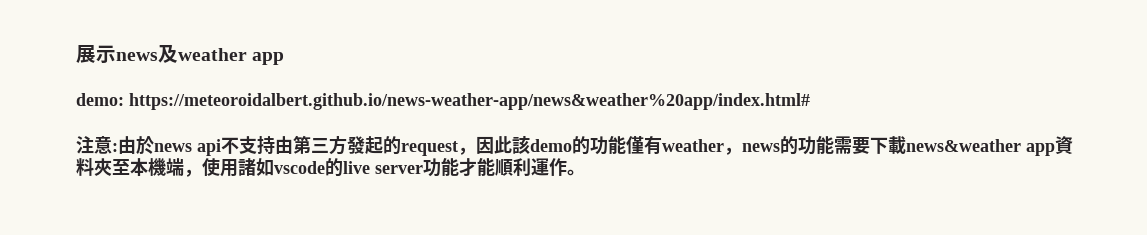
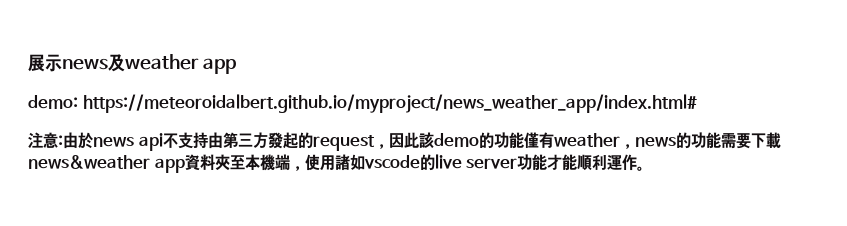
[129,93,810,110] https://meteoroidalbert.github.io/news-weather-app/news&weather%20app/index.html# -> [82,94,697,113] https://meteoroidalbert.github.io/myproject/news_weather_app/index.html#

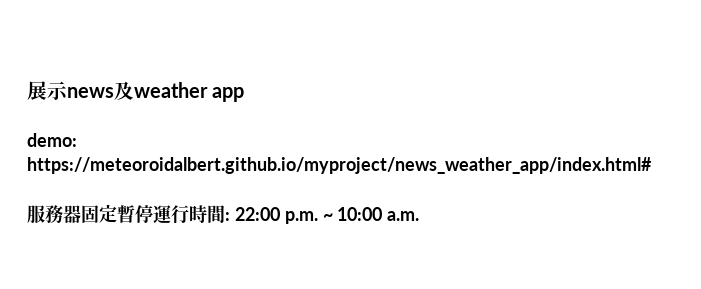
[28,132,781,151] [28,154,646,173] 注意:由於news api不支持由第三方發起的request，因此該demo的功能僅有weather，news的功能需要下載news&weather app資料夾至本機端，使用諸如vscode的live server功能才能順利運作。 -> [27,204,420,224] 服務器固定暫停運行時間: 22:00 p.m. ~ 10:00 a.m.

